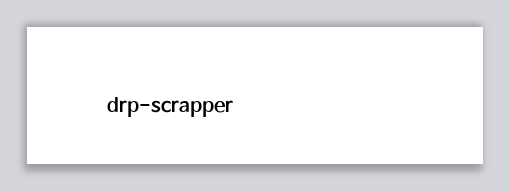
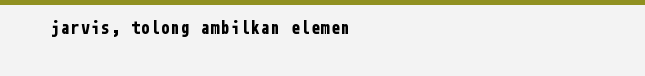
[107,97,233,117] drp-scrapper -> [50,20,350,37] jarvis, tolong ambilkan elemen

